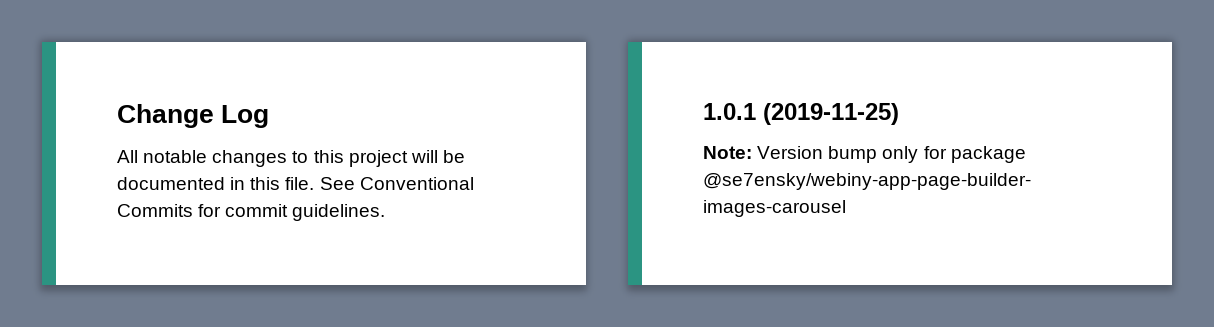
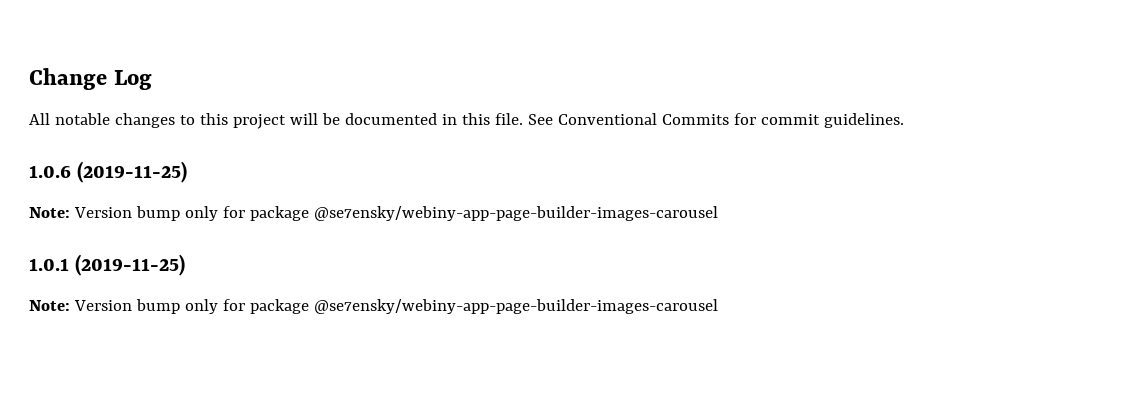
(386, 212) none -> [29,161,188,183] [29,206,718,221] // 1.0.6 (2019-11-25) // Note: Version bump only for package @se7ensky/webiny-app-page-builder-images-carousel

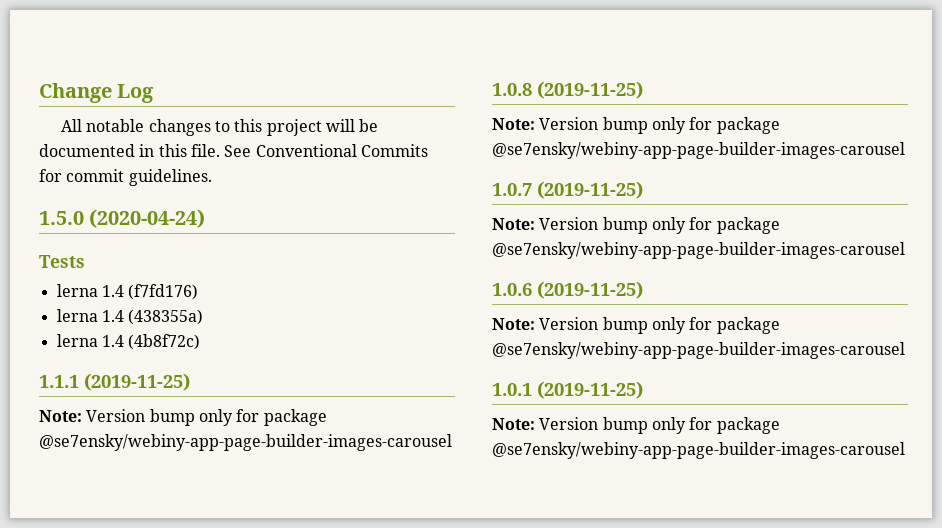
(904, 120) none -> [39,209,206,228] [39,255,85,268] [56,284,199,300] [56,309,204,325] [56,334,201,350] [39,373,190,391] [39,409,327,426] [39,434,452,451] [492,81,643,99] [492,117,780,134] [492,142,905,159] [492,181,643,199] [492,217,780,234] [492,242,905,259] // 1.5.0 (2020-04-24) // Tests // lerna 1.4 (f7fd176) // lerna 1.4 (438355a) // lerna 1.4 (4b8f72c) // 1.1.1 (2019-11-25) // Note: Version bump only for package @se7ensky/webiny-app-page-builder-images-carousel // 1.0.8 (2019-11-25) // Note: Version bump only for package @se7ensky/webiny-app-page-builder-images-carousel // 1.0.7 (2019-11-25) // Note: Version bump only for package @se7ensky/webiny-app-page-builder-images-carousel

